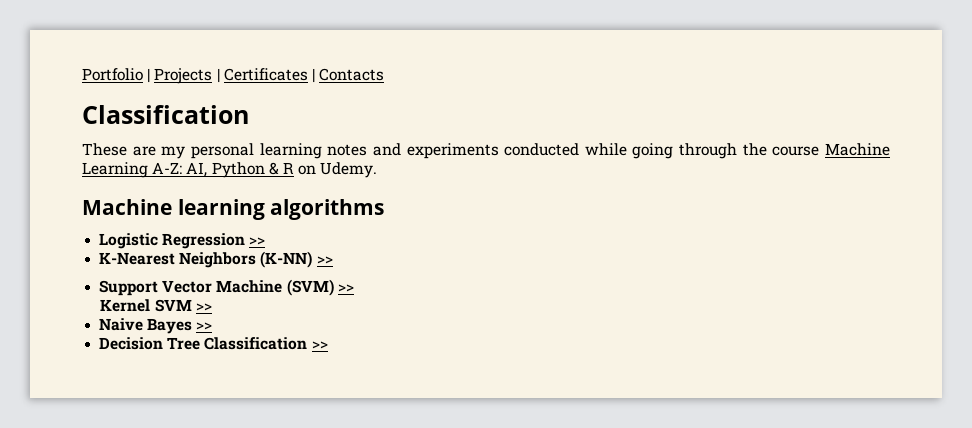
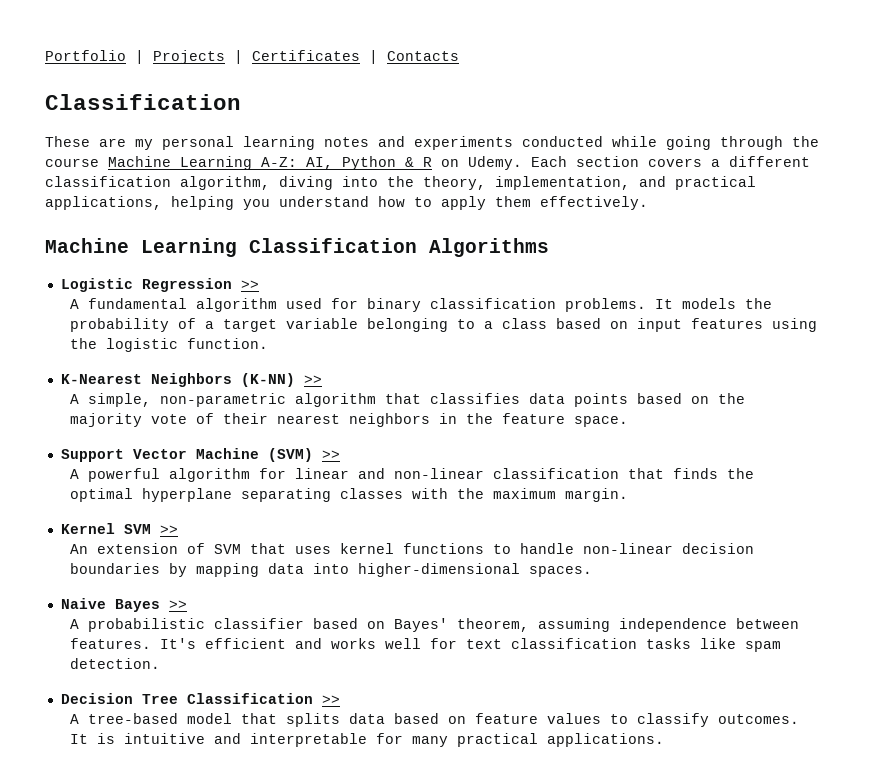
[82,199,385,220] [99,233,266,249] [99,251,333,268] // Machine learning algorithms // Logistic Regression >> // K-Nearest Neighbors (K-NN) >> -> [531,156,810,167] [45,176,756,190] [45,196,648,210] [45,238,549,257] [60,278,259,292] [70,298,773,312] [70,318,818,332] [70,338,269,352] [60,373,322,387] [70,393,746,407] [70,413,629,427] Each section covers a different classification algorithm, diving into the theory, implementation, and practical applications, helping you understand how to apply them effectively. // Machine Learning Classification Algorithms // Logistic Regression >> // A fundamental algorithm used for binary classification problems. It models the probability of a target variable belonging to a class based on input features using the logistic function. // K-Nearest Neighbors (K-NN) >> // A simple, non-parametric algorithm that classifies data points based on the majority vote of their nearest neighbors in the feature space.
[100,299,212,312] [99,318,213,334] [99,337,328,350] Kernel SVM >> // Naive Bayes >> // Decision Tree Classification >> -> [70,468,755,482] [70,488,629,502] [60,523,178,534] [70,543,755,554] [70,563,593,577] [60,598,187,612] [70,618,800,632] [70,638,782,652] [70,658,161,669] [60,693,340,704] [70,713,800,727] [70,733,665,747] A powerful algorithm for linear and non-linear classification that finds the optimal hyperplane separating classes with the maximum margin. // Kernel SVM >> // An extension of SVM that uses kernel functions to handle non-linear decision boundaries by mapping data into higher-dimensional spaces. // Naive Bayes >> // A probabilistic classifier based on Bayes' theorem, assuming independence between features. It's efficient and works well for text classification tasks like spam detection. // Decision Tree Classification >> // A tree-based model that splits data based on feature values to classify outcomes. It is intuitive and interpretable for many practical applications.

